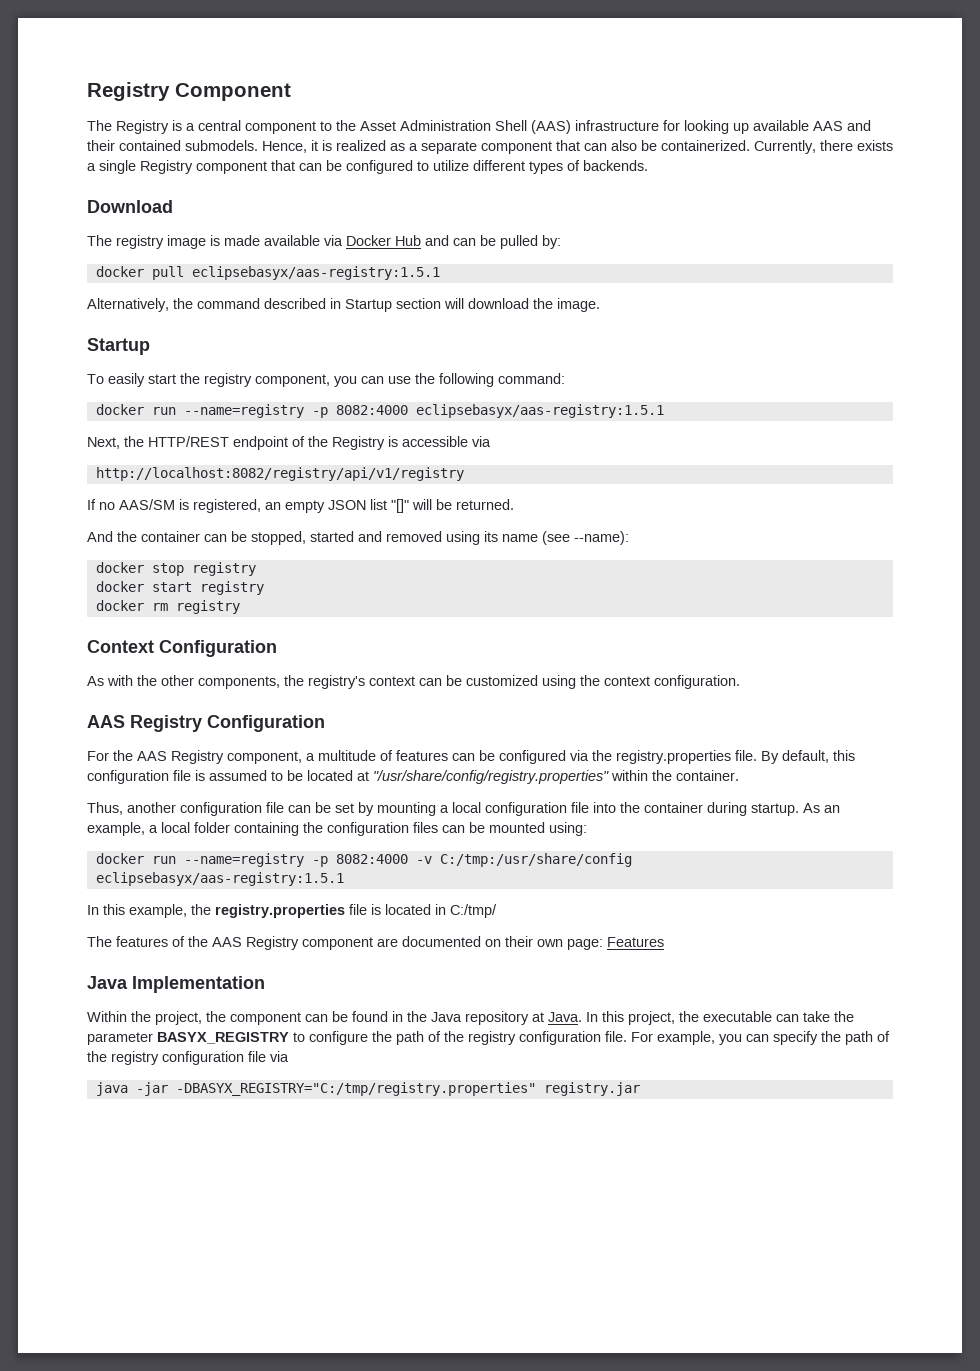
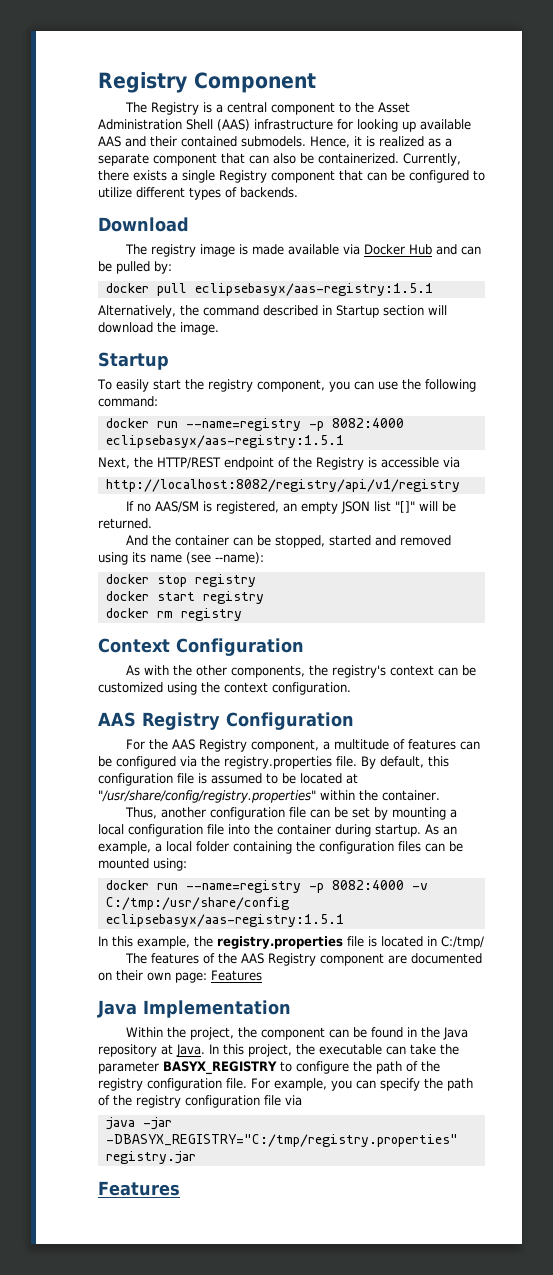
(640, 1089) none -> [98,1181,180,1196] // Features

